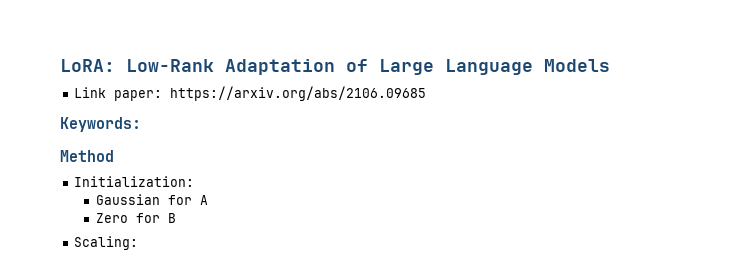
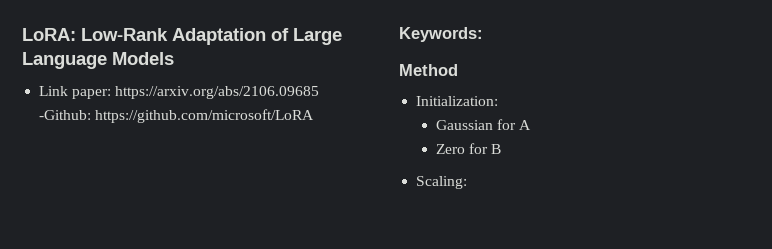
(427, 93) none -> [39,109,315,123] -Github: https://github.com/microsoft/LoRA

